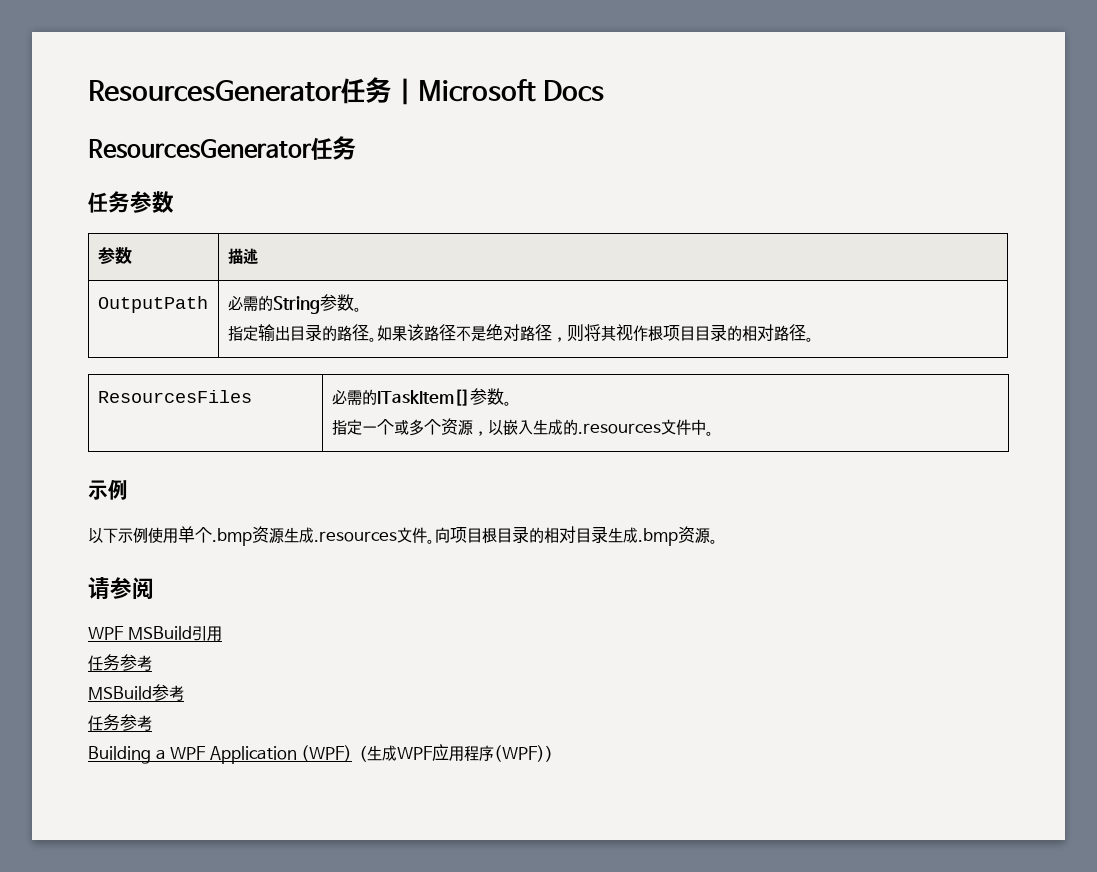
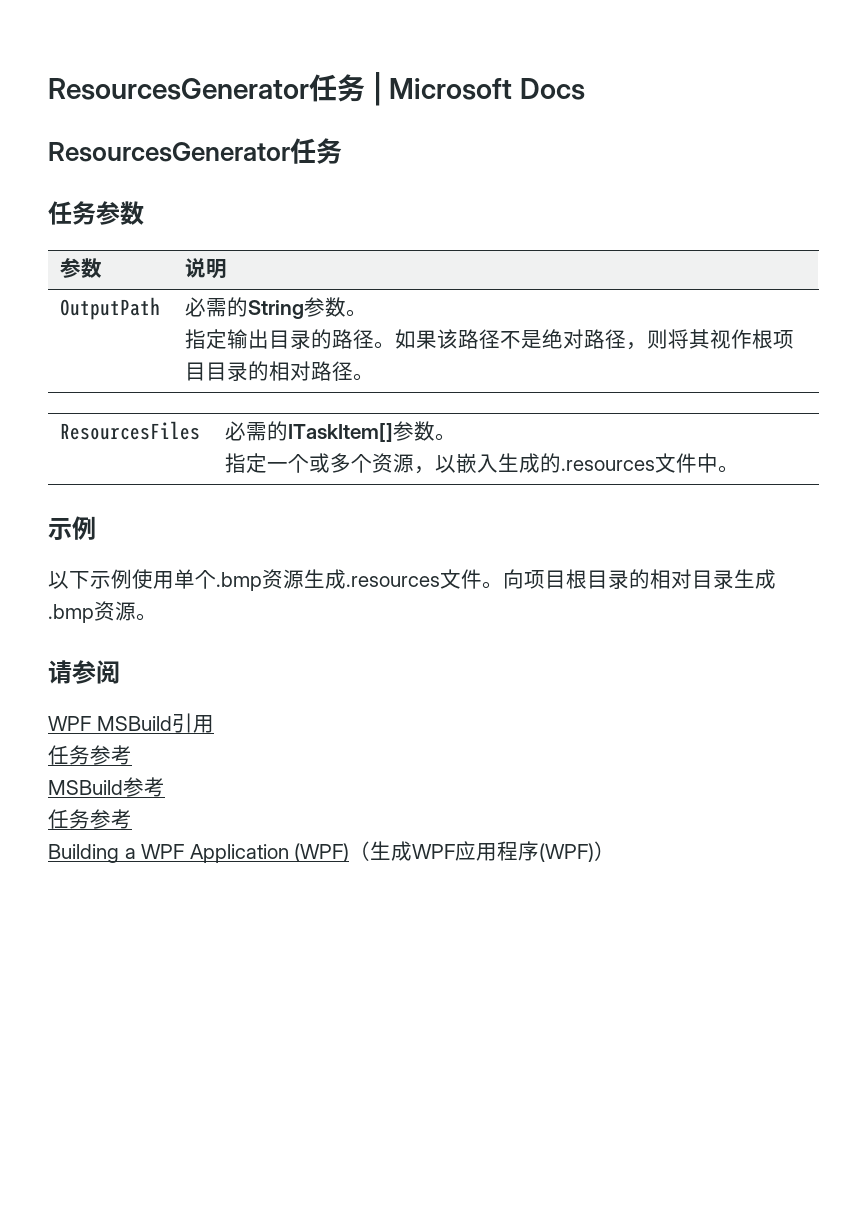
[227,248,258,264] 描述 -> [185,258,228,279] 说明

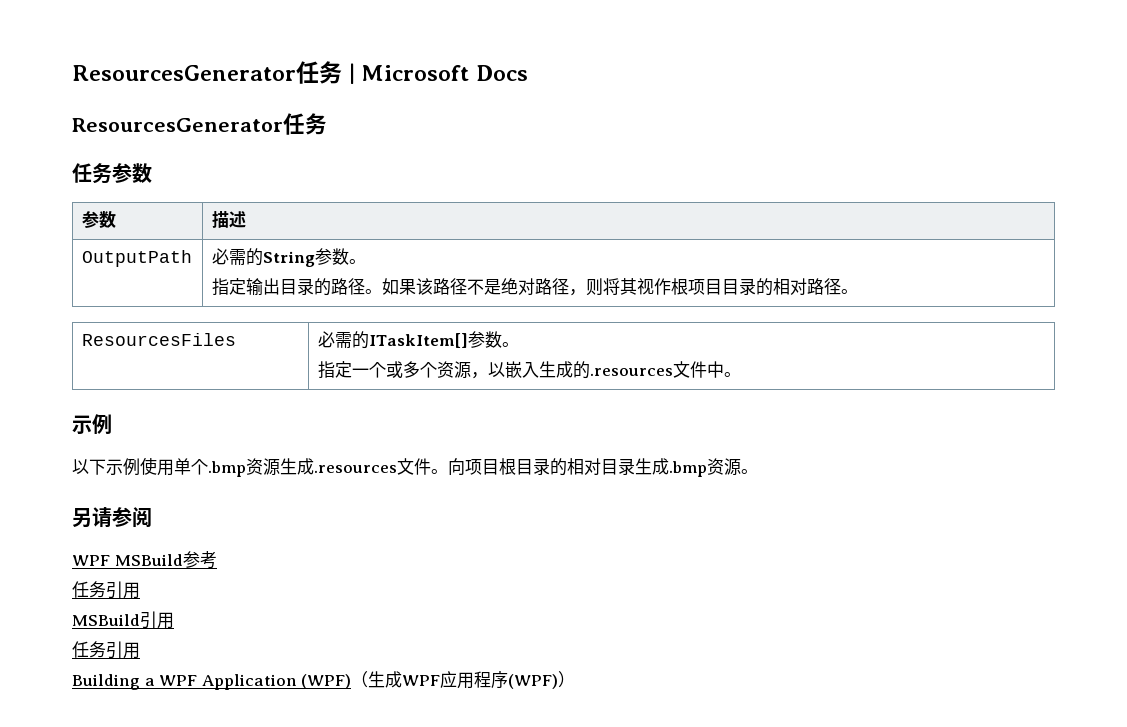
[185,258,228,279] 说明 -> [211,211,246,228] 描述
(157, 617) none -> [72,508,92,528] 另
[171,713,214,733] [48,745,132,765] [48,777,165,797] [48,809,132,829] 引用 // 任务参考 // MSBuild参考 // 任务参考 -> [182,551,217,569] [72,581,140,599] [72,611,174,629] [72,641,140,659] 参考 // 任务引用 // MSBuild引用 // 任务引用

